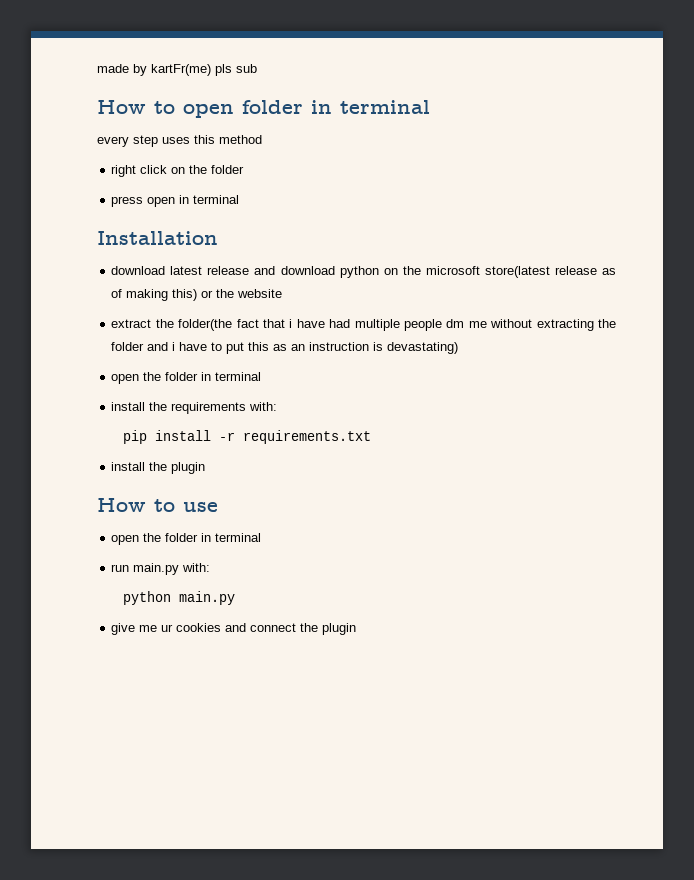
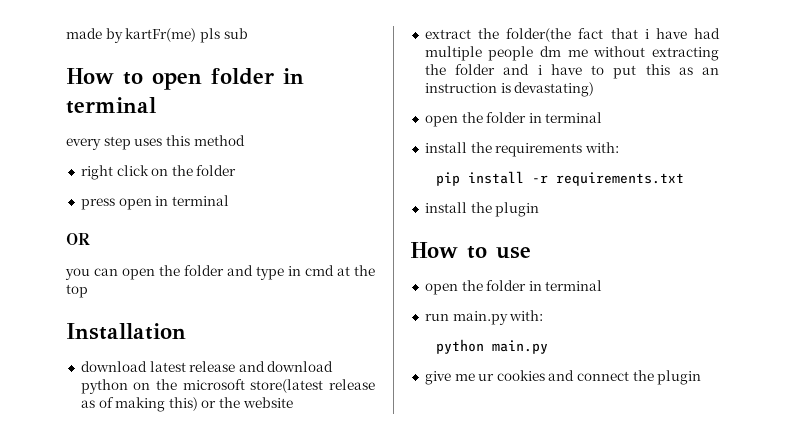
(240, 199) none -> [66,233,90,245] [65,265,375,280] [66,284,88,298] // OR // you can open the folder and type in cmd at the top

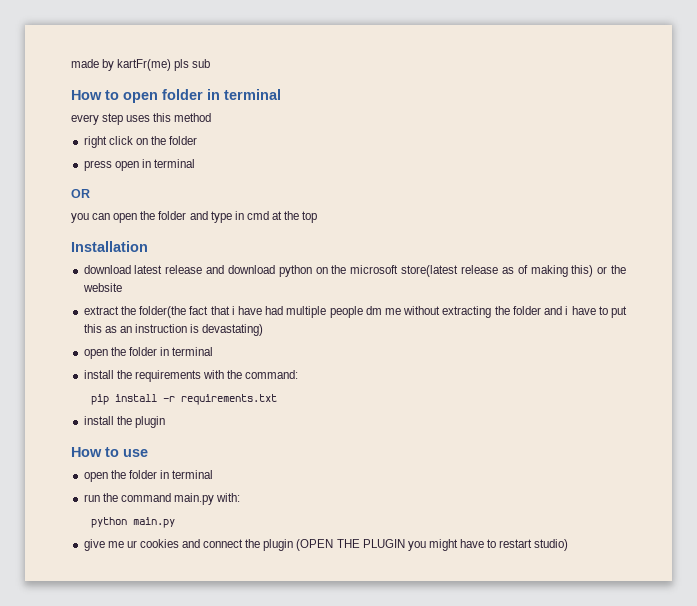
[584,142,619,153] with: -> [202,370,299,379] with the command:
(449, 317) none -> [102,493,171,502] the command
(702, 377) none -> [296,539,569,551] (OPEN THE PLUGIN you might have to restart studio)

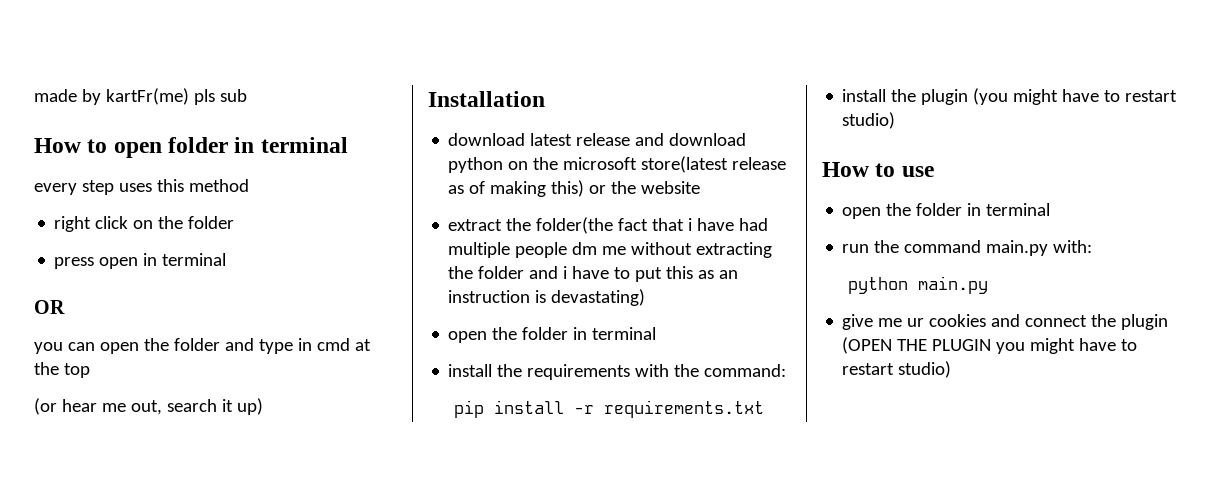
(318, 217) none -> [34,398,263,415] // (or hear me out, search it up)
(165, 422) none -> [973,88,1178,105] [842,112,896,129] (you might have to restart studio)

